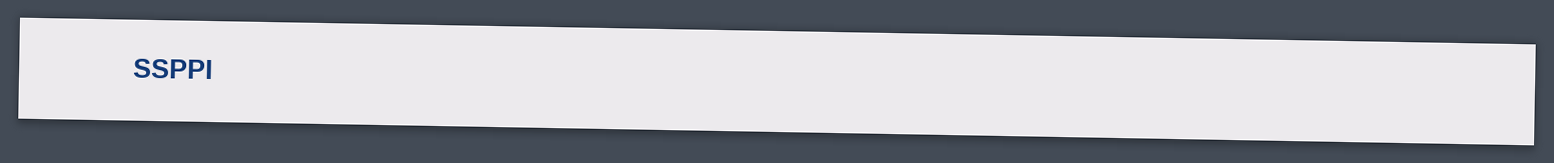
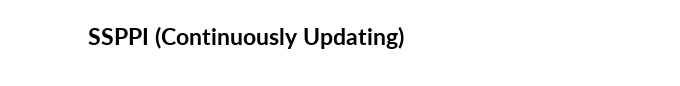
(214, 69) none -> [155,26,405,49] (Continuously Updating)

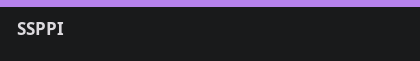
[155,26,405,49] (Continuously Updating) -> (64, 28) none

